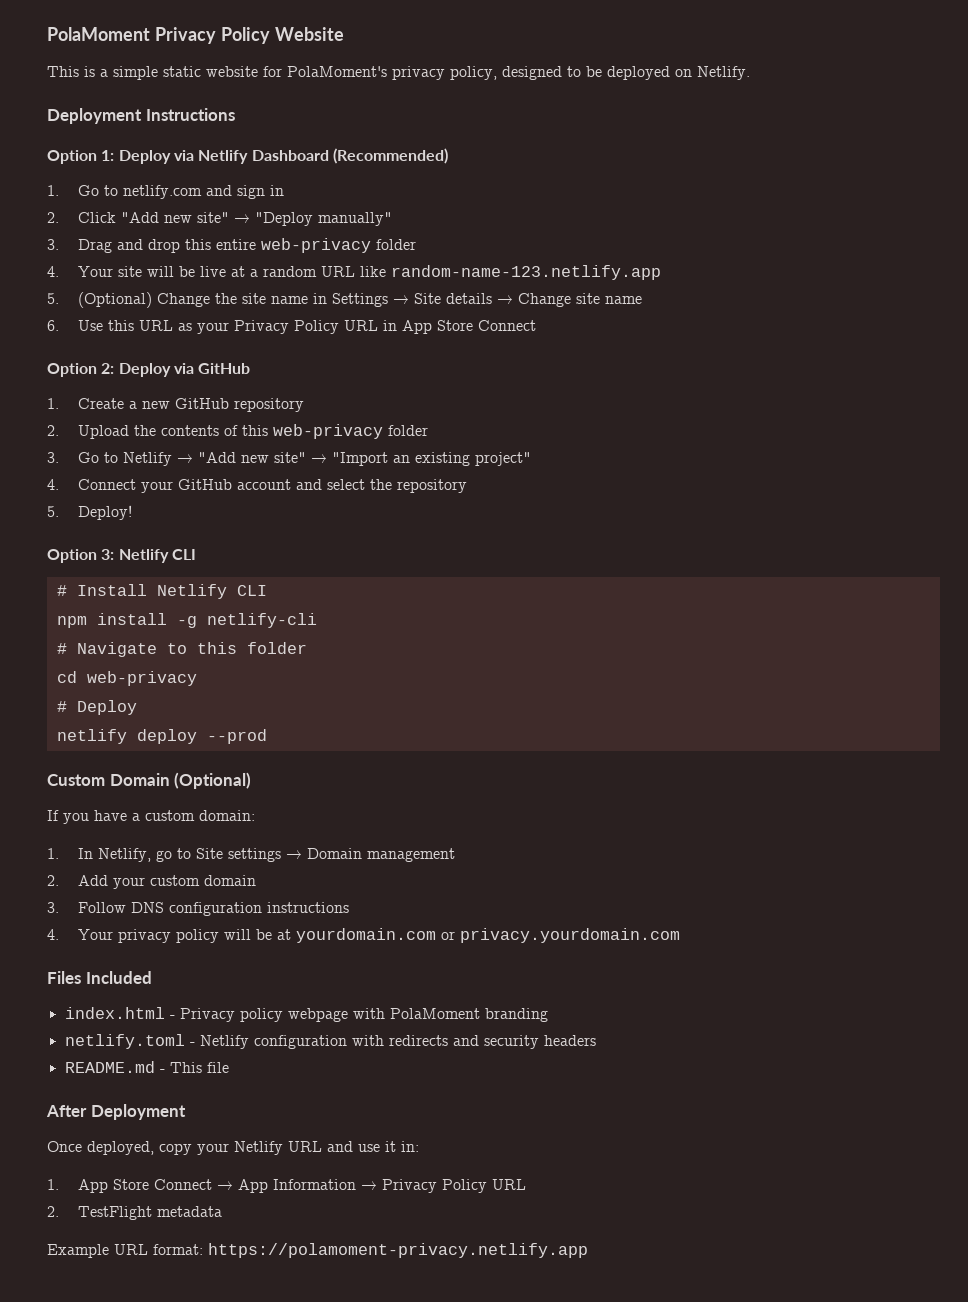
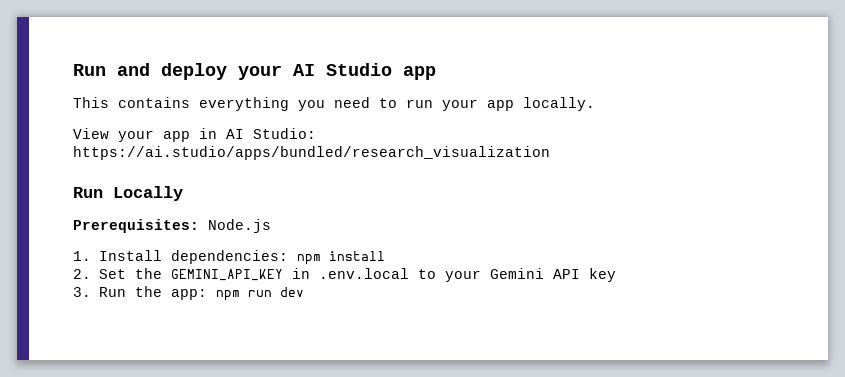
[47,27,344,44] [47,66,750,80] [47,108,235,124] [47,148,448,164] [47,185,285,199] [47,212,393,226] [47,238,417,253] [47,265,662,280] [47,292,643,308] [47,320,537,334] [47,363,251,377] [47,398,305,412] [47,424,429,439] [47,452,532,466] [47,479,468,493] [47,505,133,520] [47,549,196,563] [56,584,267,599] [56,613,317,628] [56,642,307,657] [56,671,197,686] [56,700,137,715] [56,729,267,744] [47,772,252,789] [47,810,255,824] [47,848,456,862] [47,875,257,889] [47,902,350,916] [47,928,681,943] [47,971,152,984] [64,1007,548,1022] [64,1034,596,1049] [64,1061,229,1073] [46,1104,186,1120] [47,1141,419,1155] [47,1179,527,1193] [47,1206,223,1220] [47,1243,588,1258] PolaMoment Privacy Policy Website // This is a simple static website for PolaMoment's privacy policy, designed to be deployed on Netlify. // Deployment Instructions // Option 1: Deploy via Netlify Dashboard (Recommended) // 1. Go to netlify.com and sign in // 2. Click "Add new site" → "Deploy manually" // 3. Drag and drop this entire web-privacy folder // 4. Your site will be live at a random URL like random-name-123.netlify.app // 5. (Optional) Change the site name in Settings → Site details → Change site name // 6. Use this URL as your Privacy Policy URL in App Store Connect // Option 2: Deploy via GitHub // 1. Create a new GitHub repository // 2. Upload the contents of this web-privacy folder // 3. Go to Netlify → "Add new site" → "Import an existing project" // 4. Connect your GitHub account and select the repository // 5. Deploy! // Option 3: Netlify CLI // # Install Netlify CLI // npm install -g netlify-cli // # Navigate to this folder // cd web-privacy // # Deploy // netlify deploy --prod // Custom Domain (Optional) // If you have a custom domain: // 1. In Netlify, go to Site settings → Domain management // 2. Add your custom domain // 3. Follow DNS configuration instructions // 4. Your privacy policy will be at yourdomain.com or privacy.yourdomain.com // Files Included // index.html - Privacy policy webpage with PolaMoment branding // netlify.toml - Netlify configuration with redirects and security headers // README.md - This file // After Deployment // Once deployed, copy your Netlify URL and use it in: // 1. App Store Connect → App Information → Privacy Policy URL // 2. TestFlight metadata // Example URL format: https://polamoment-privacy.netlify.app -> [73,63,436,80] [73,97,595,111] [73,128,316,142] [73,146,550,160] [73,186,183,201] [73,219,271,233] [73,250,385,265] [73,268,616,282] [73,286,304,301] Run and deploy your AI Studio app // This contains everything you need to run your app locally. // View your app in AI Studio: https://ai.studio/apps/bundled/research_visualization // Run Locally // Prerequisites: Node.js // 1. Install dependencies: npm install // 2. Set the GEMINI_API_KEY in .env.local to your Gemini API key // 3. Run the app: npm run dev

